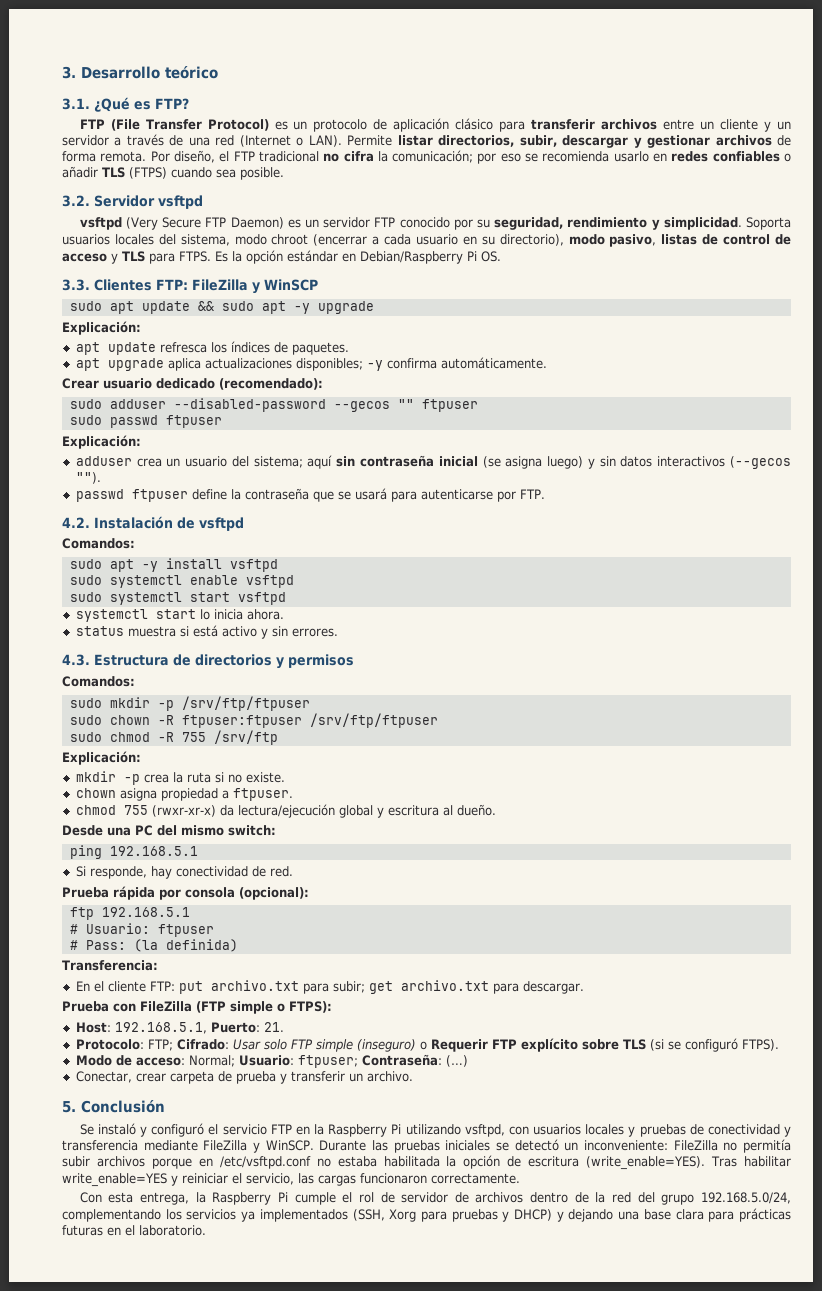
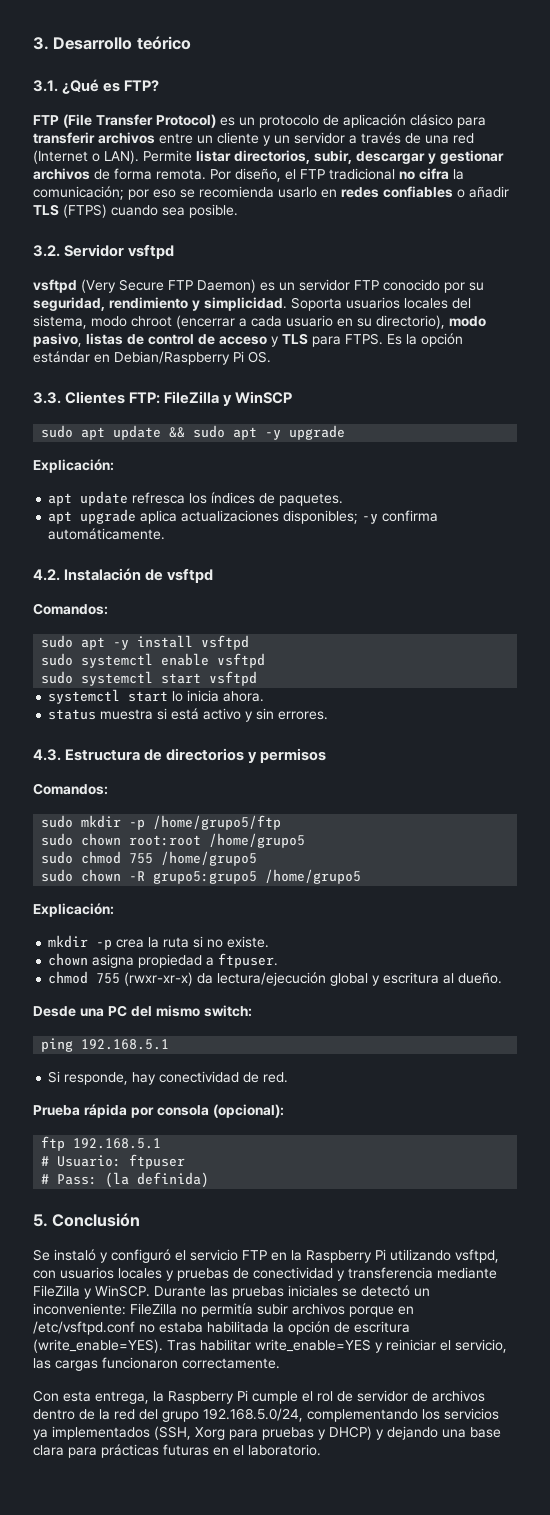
[62,378,323,390] [69,398,478,412] [69,415,222,428] [62,435,141,449] [75,455,791,469] [75,472,101,484] [75,488,545,502] // Crear usuario dedicado (recomendado): // sudo adduser --disabled-password --gecos "" ftpuser // sudo passwd ftpuser // Explicación: // adduser crea un usuario del sistema; aquí sin contraseña inicial (se asigna luego) y sin datos interactivos (--gecos ""). // passwd ftpuser define la contraseña que se usará para autenticarse por FTP. -> (166, 534) none
[181,696,310,711] [69,713,438,728] [69,730,278,745] /srv/ftp/ftpuser // sudo chown -R ftpuser:ftpuser /srv/ftp/ftpuser // sudo chmod -R 755 /srv/ftp -> [153,815,282,830] [41,833,306,848] [41,851,258,866] [41,869,362,884] /home/grupo5/ftp // sudo chown root:root /home/grupo5 // sudo chmod 755 /home/grupo5 // sudo chown -R grupo5:grupo5 /home/grupo5
[62,960,158,971] [75,980,584,994] [62,1001,332,1014] [75,1022,284,1034] [75,1038,779,1052] [75,1054,468,1068] [75,1071,413,1084] // Transferencia: // En el cliente FTP: put archivo.txt para subir; get archivo.txt para descargar. // Prueba con FileZilla (FTP simple o FTPS): // Host: 192.168.5.1, Puerto: 21. // Protocolo: FTP; Cifrado: Usar solo FTP simple (inseguro) o Requerir FTP explícito sobre TLS (si se configuró FTPS). // Modo de acceso: Normal; Usuario: ftpuser; Contraseña: (…) // Conectar, crear carpeta de prueba y transferir un archivo. -> (210, 1180) none

